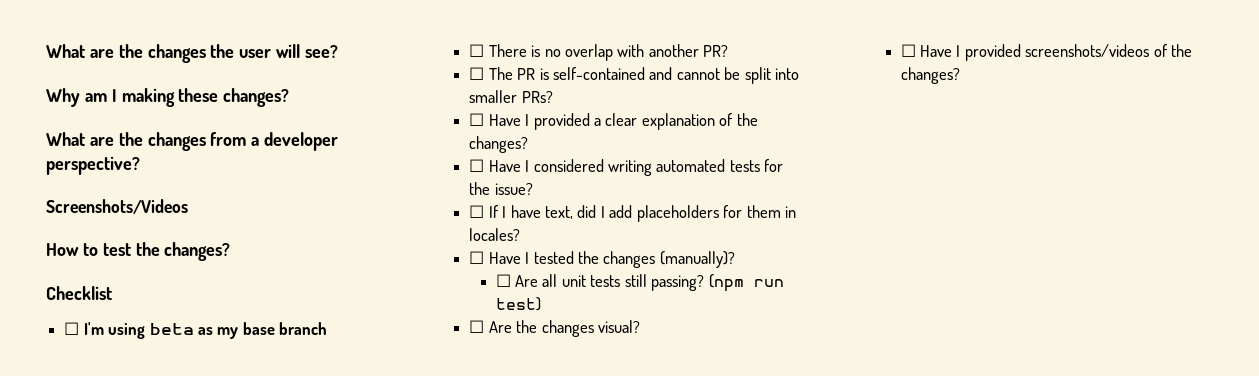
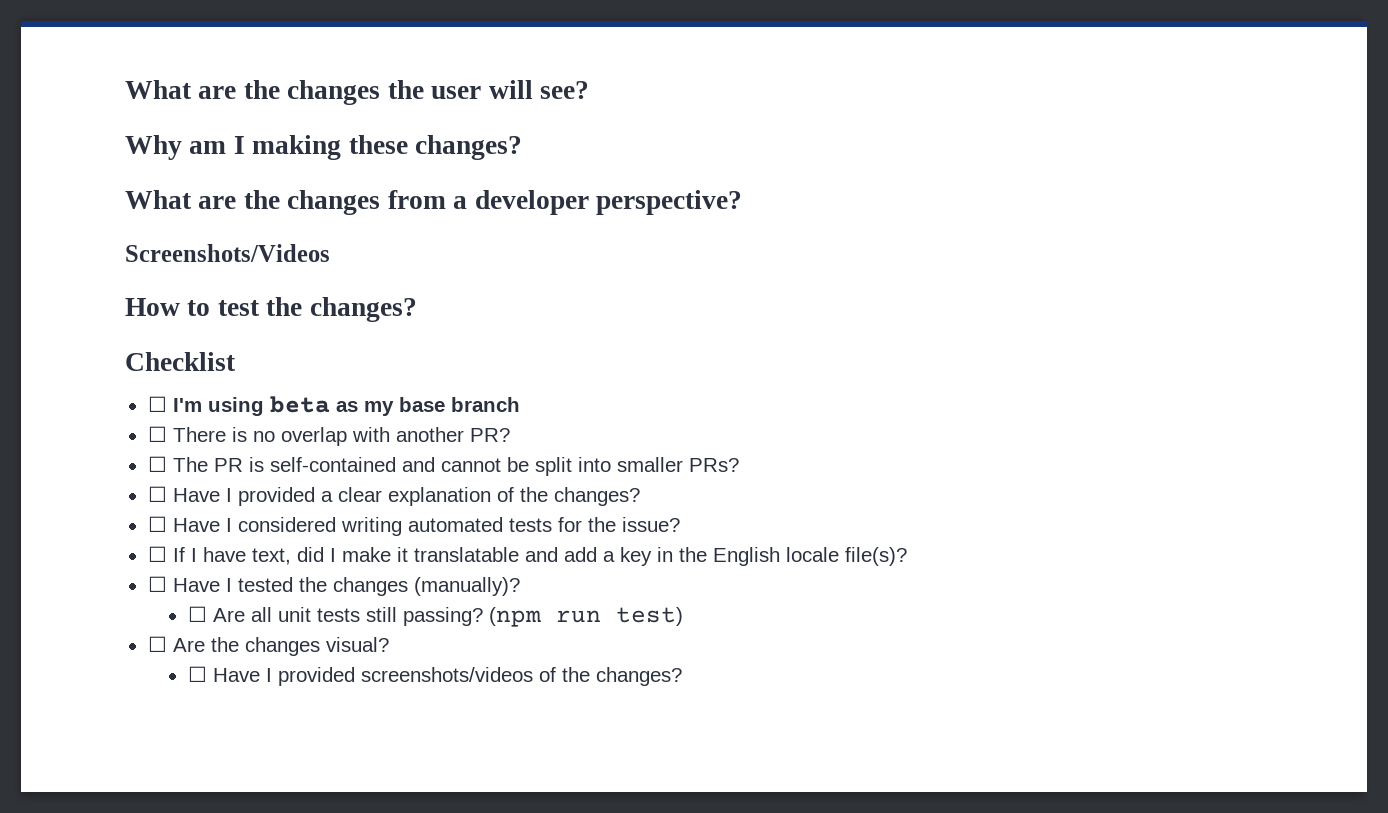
[609,205,797,222] [469,228,521,241] add placeholders for them in locales? -> [341,547,907,566] make it translatable and add a key in the English locale file(s)?

